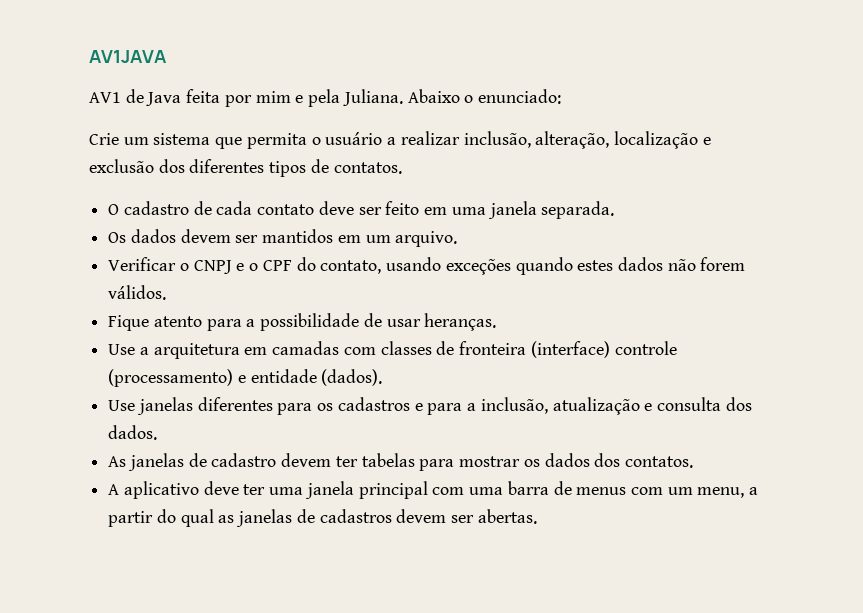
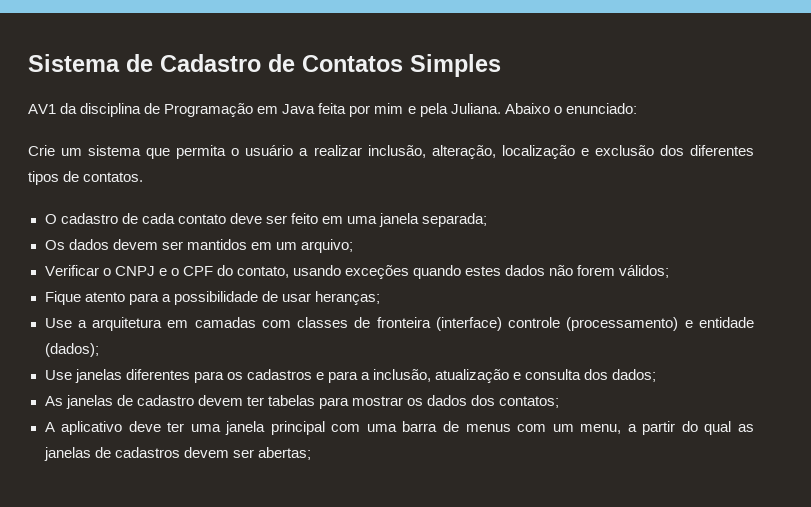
[89,50,167,63] [89,89,144,103] AV1JAVA // AV1 de -> [28,54,501,77] [28,103,279,117] Sistema de Cadastro de Contatos Simples // AV1 da disciplina de Programação em
[541,201,615,219] separada. -> [422,213,488,227] separada;
[395,231,458,247] arquivo. -> [300,239,353,253] arquivo;
[108,285,167,300] válidos. -> [619,265,670,278] válidos;
[424,313,497,331] heranças. -> [314,291,380,305] heranças;
[321,369,383,386] (dados). -> [44,343,99,357] (dados);
[108,425,158,440] dados. -> [612,369,657,382] dados;
[624,456,693,468] contatos. -> [499,396,560,408] contatos;
[477,509,537,524] abertas. -> [257,447,311,460] abertas;

